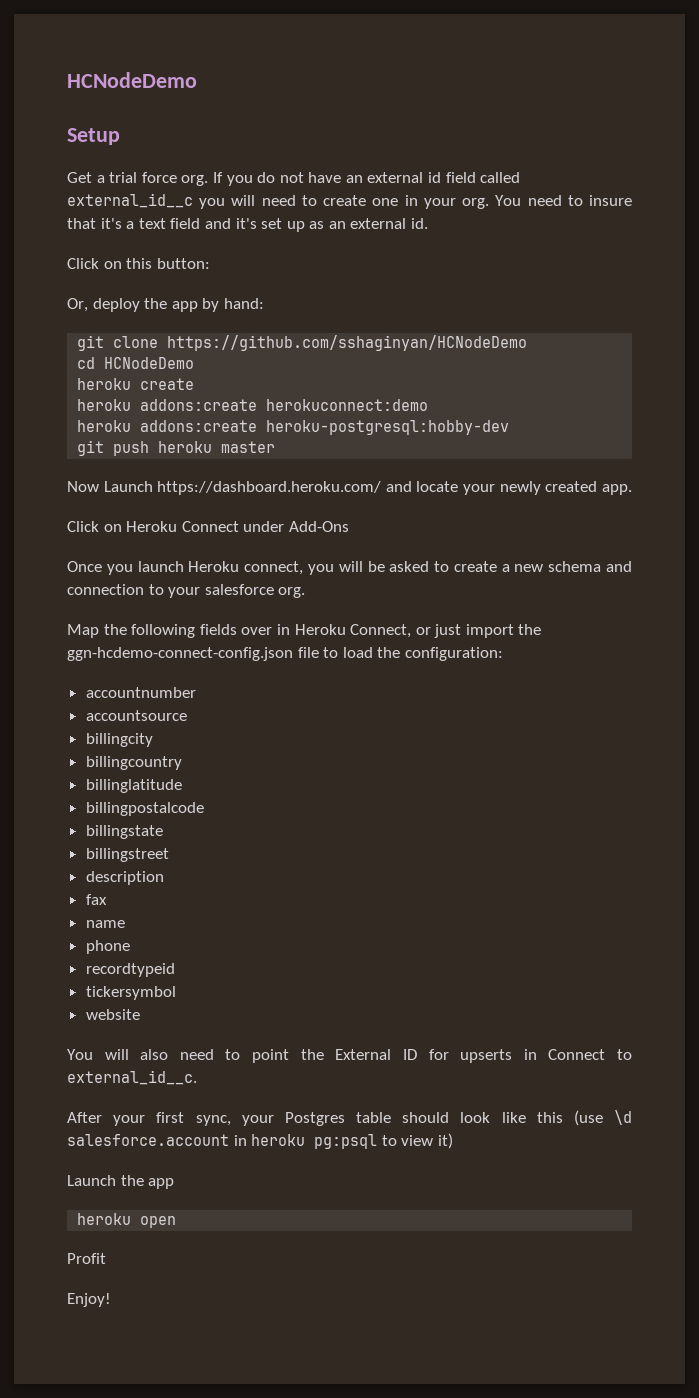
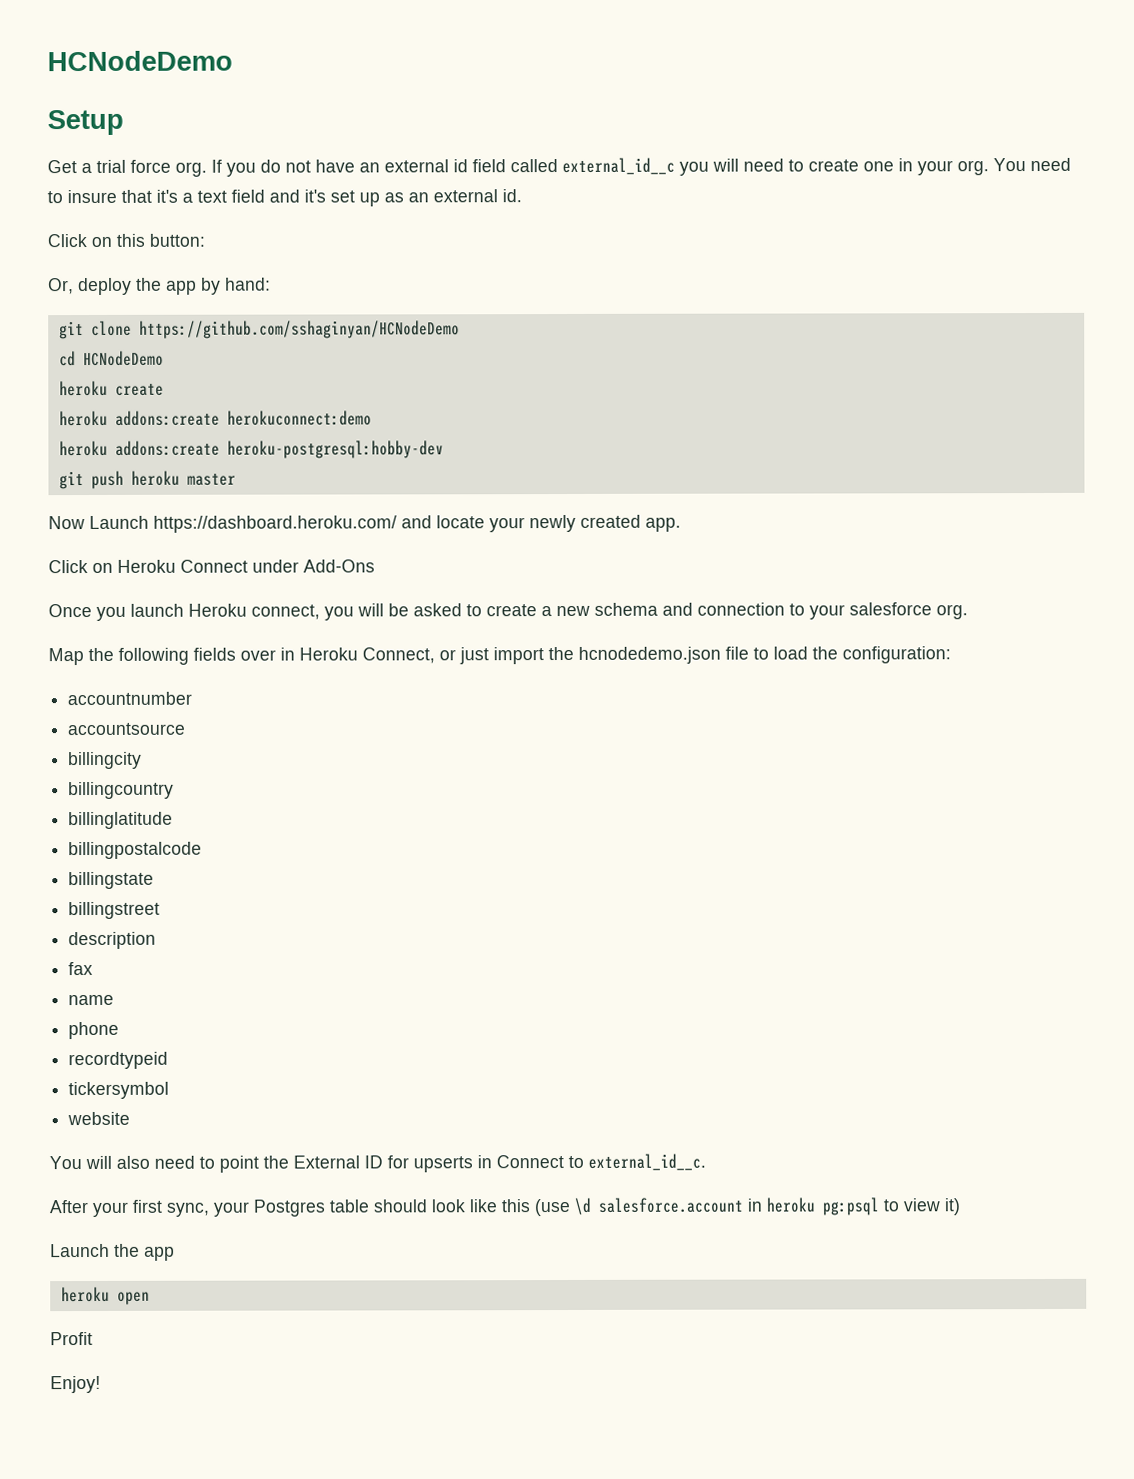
[67,647,293,661] ggn-hcdemo-connect-config.json -> [578,646,721,664] hcnodedemo.json

